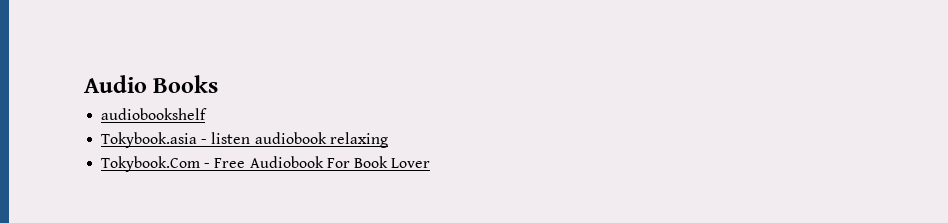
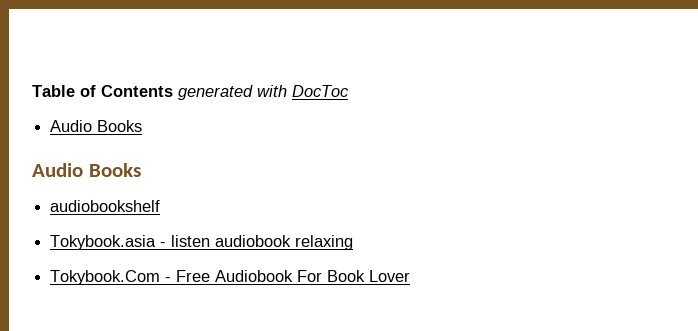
(84, 84) none -> [32,85,349,100] [50,120,143,132] Table of Contents generated with DocToc // Audio Books //

